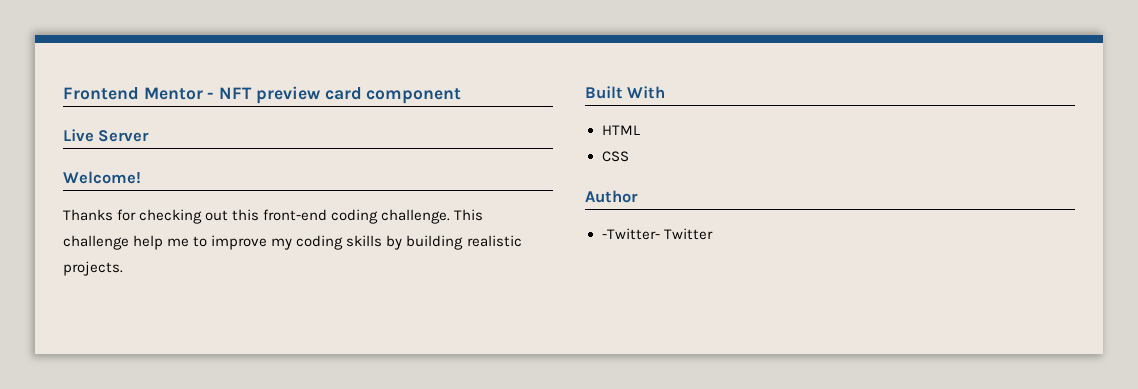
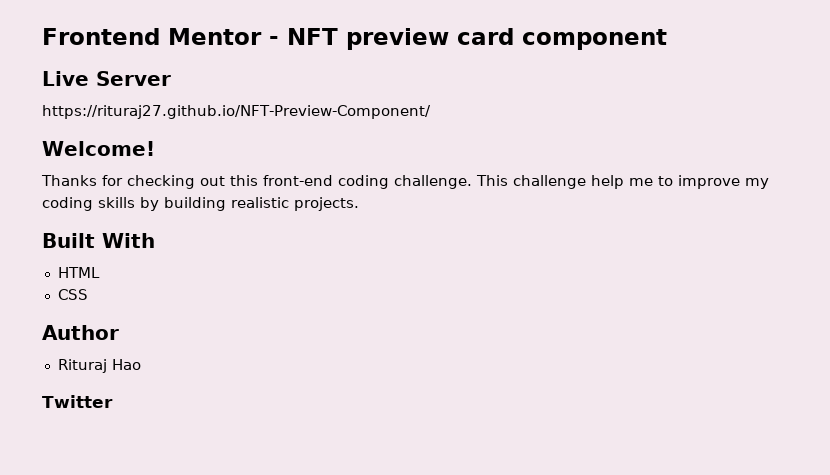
(150, 136) none -> [42,105,431,119] // https://rituraj27.github.io/NFT-Preview-Component/
[601,228,660,240] -Twitter- -> [57,359,141,373] Rituraj Hao //

